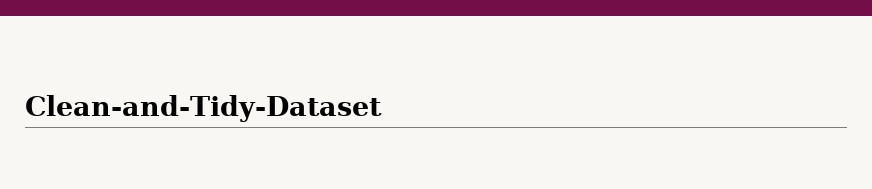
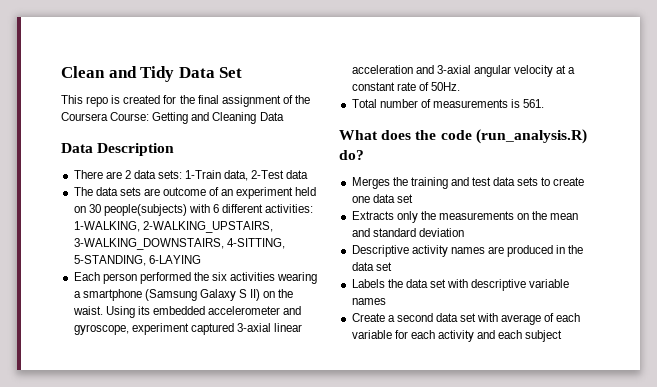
[25,95,382,122] Clean-and-Tidy-Dataset -> [61,66,243,82] [61,95,310,107] [61,112,284,124] [61,143,175,156] [73,170,309,181] [73,187,317,199] [73,204,314,216] [73,221,273,233] [73,238,285,250] [73,255,201,266] [73,272,318,284] [73,289,294,301] [72,306,302,318] [73,323,303,335] [351,65,576,77] [351,82,460,91] [351,99,545,108] [339,129,587,144] [339,150,364,160] [351,177,585,189] [351,194,413,203] [351,211,579,223] [351,228,464,237] [351,245,584,257] [351,262,392,271] [351,279,570,291] [351,298,386,305] [351,313,581,325] [351,330,563,342] Clean and Tidy Data Set // This repo is created for the final assignment of the Coursera Course: Getting and Cleaning Data // Data Description // There are 2 data sets: 1-Train data, 2-Test data // The data sets are outcome of an experiment held on 30 people(subjects) with 6 different activities: 1-WALKING, 2-WALKING_UPSTAIRS, 3-WALKING_DOWNSTAIRS, 4-SITTING, 5-STANDING, 6-LAYING // Each person performed the six activities wearing a smartphone (Samsung Galaxy S II) on the waist. Using its embedded accelerometer and gyroscope, experiment captured 3-axial linear acceleration and 3-axial angular velocity at a constant rate of 50Hz. // Total number of measurements is 561. // What does the code (run_analysis.R) do? // Merges the training and test data sets to create one data set // Extracts only the measurements on the mean and standard deviation // Descriptive activity names are produced in the data set // Labels the data set with descriptive variable names // Create a second data set with average of each variable for each activity and each subject

